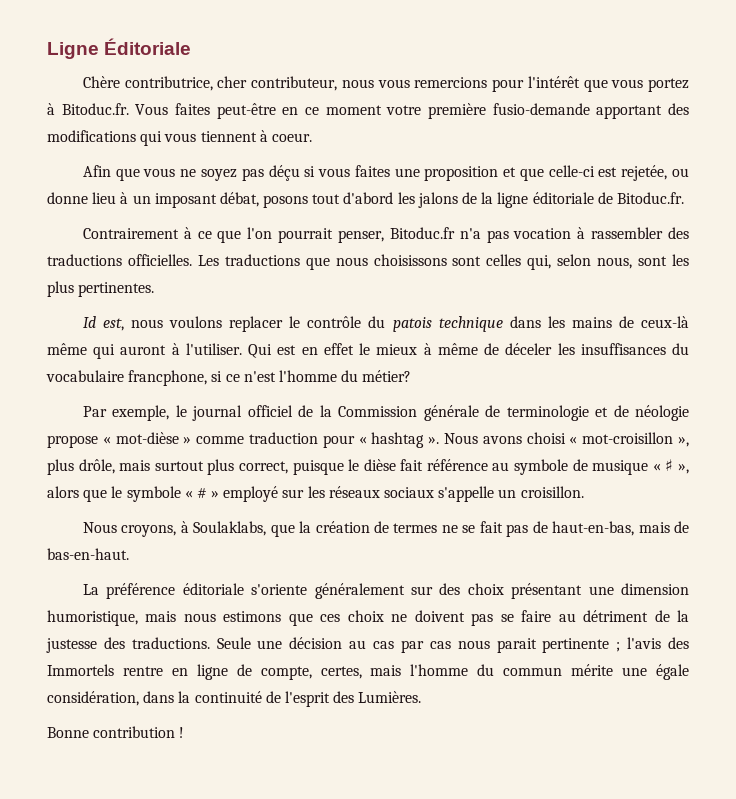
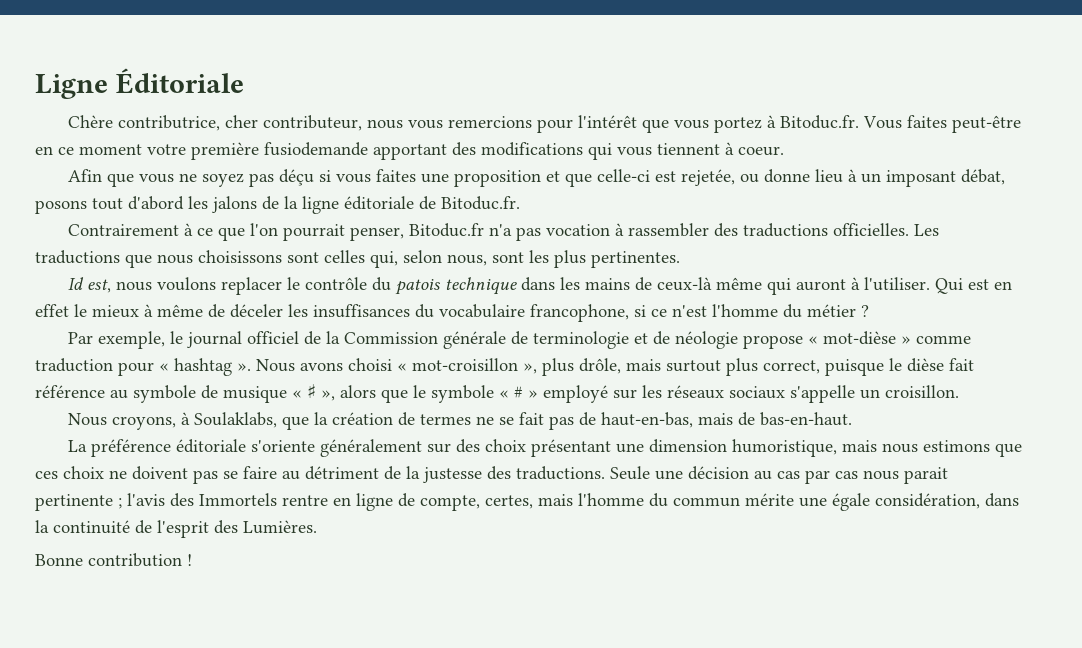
[492,103,590,115] fusio-demande -> [264,142,368,156] fusiodemande
[128,370,208,386] francphone, -> [530,304,629,322] francophone,
[362,370,412,382] métier? -> [807,304,869,317] métier ?

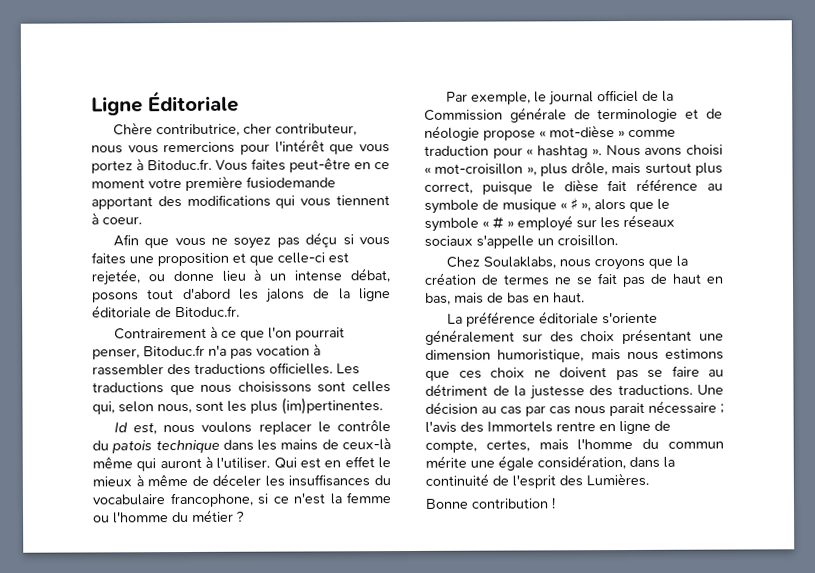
[885,170,956,187] imposant -> [294,270,343,282] intense
[591,251,680,268] pertinentes. -> [281,397,383,415] (im)pertinentes.
(707, 311) none -> [329,492,391,505] [93,515,110,523] la femme ou
[67,412,277,430] Nous croyons, à Soulaklabs, -> [445,256,645,271] Chez Soulaklabs, nous croyons
[600,412,852,428] haut-en-bas, mais de bas-en-haut. -> [672,273,723,284] [425,292,585,305] haut en bas, mais de bas en haut.
[610,466,683,480] Seule une -> [697,384,724,395] Une
[35,494,113,511] pertinente -> [648,400,717,414] nécessaire

